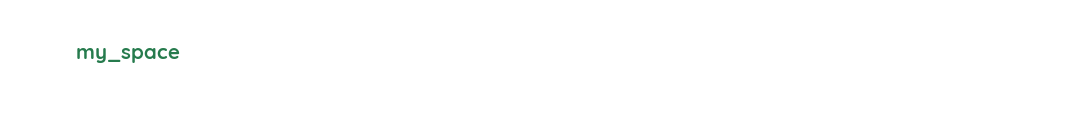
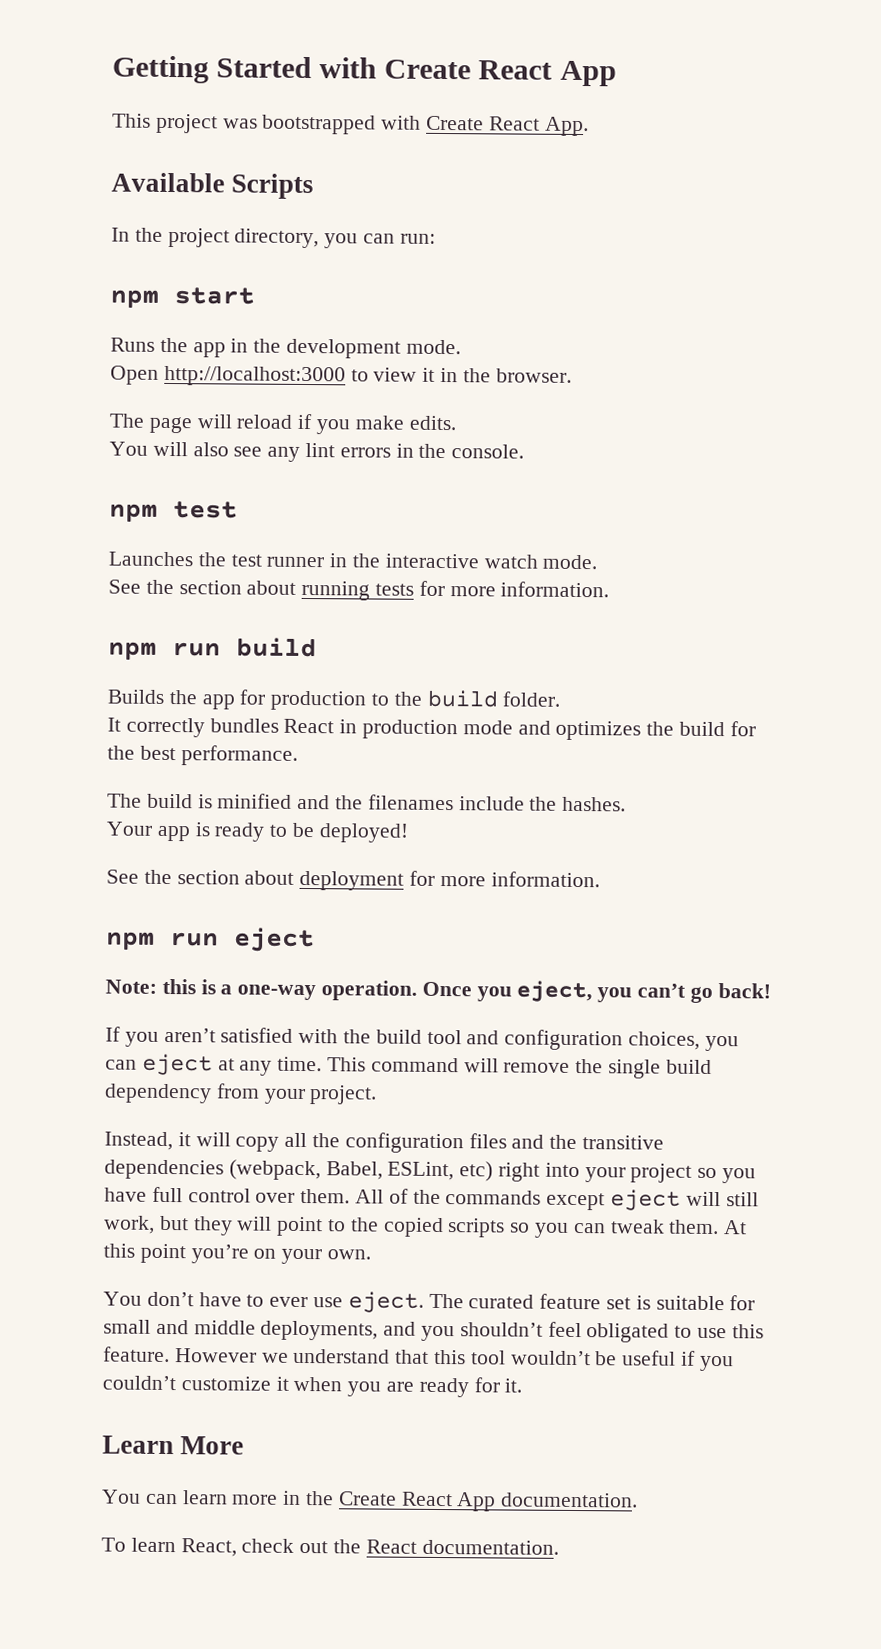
[76,48,180,63] my_space -> [112,55,617,87] [112,113,589,137] [111,172,315,200] [111,227,436,249] [110,287,255,309] [110,337,461,359] [110,365,572,387] [109,413,456,435] [109,441,525,462] [109,501,238,523] [108,551,598,570] [108,579,610,601] [108,637,317,661] [107,689,561,711] [107,717,756,741] [107,745,298,766] [107,793,627,812] [106,821,409,843] [106,869,600,891] [106,927,315,953] [105,978,771,1004] [105,1026,739,1052] [105,1053,712,1079] [104,1083,378,1105] [104,1131,665,1154] [104,1159,757,1184] [104,1186,759,1211] [103,1215,748,1238] [103,1243,372,1265] [103,1291,756,1313] [103,1319,764,1343] [103,1346,734,1372] [102,1375,523,1398] [102,1435,245,1455] [102,1489,639,1512] [101,1537,559,1557] Getting Started with Create React App // This project was bootstrapped with Create React App. // Available Scripts // In the project directory, you can run: // npm start // Runs the app in the development mode. // Open http://localhost:3000 to view it in the browser. // The page will reload if you make edits. // You will also see any lint errors in the console. // npm test // Launches the test runner in the interactive watch mode. // See the section about running tests for more information. // npm run build // Builds the app for production to the build folder. // It correctly bundles React in production mode and optimizes the build for the best performance. // The build is minified and the filenames include the hashes. // Your app is ready to be deployed! // See the section about deployment for more information. // npm run eject // Note: this is a one-way operation. Once you eject, you can’t go back! // If you aren’t satisfied with the build tool and configuration choices, you can eject at any time. This command will remove the single build dependency from your project. // Instead, it will copy all the configuration files and the transitive dependencies (webpack, Babel, ESLint, etc) right into your project so you have full control over them. All of the commands except eject will still work, but they will point to the copied scripts so you can tweak them. At this point you’re on your own. // You don’t have to ever use eject. The curated feature set is suitable for small and middle deployments, and you shouldn’t feel obligated to use this feature. However we understand that this tool wouldn’t be useful if you couldn’t customize it when you are ready for it. // Learn More // You can learn more in the Create React App documentation. // To learn React, check out the React documentation.

